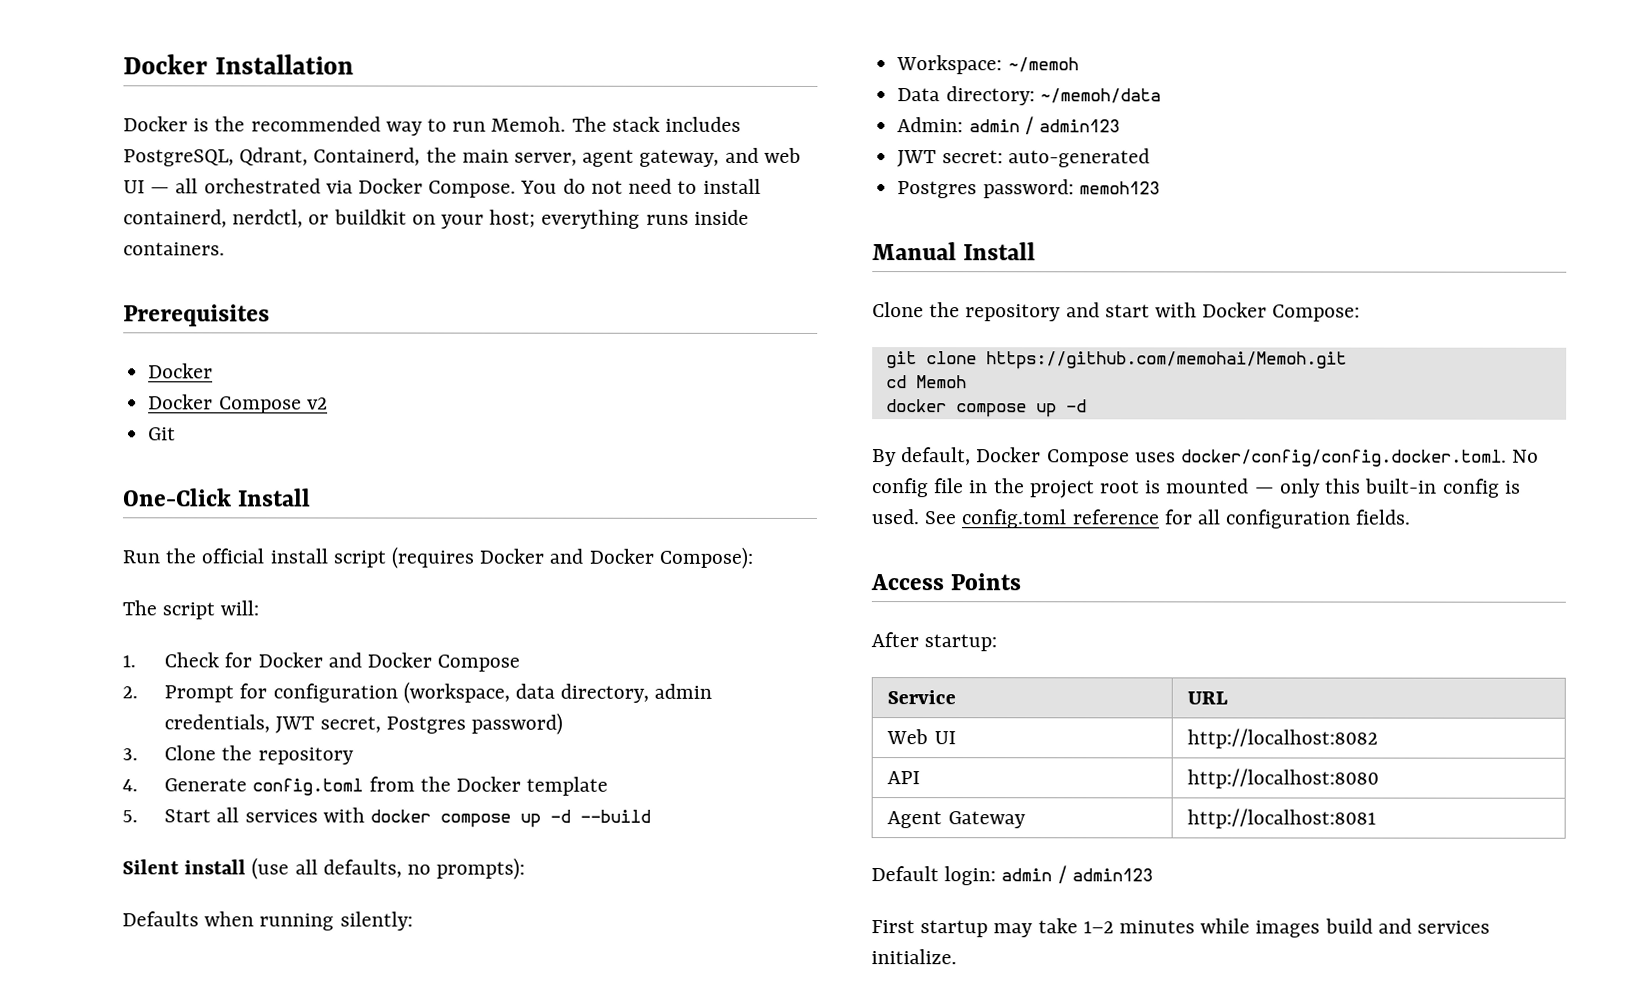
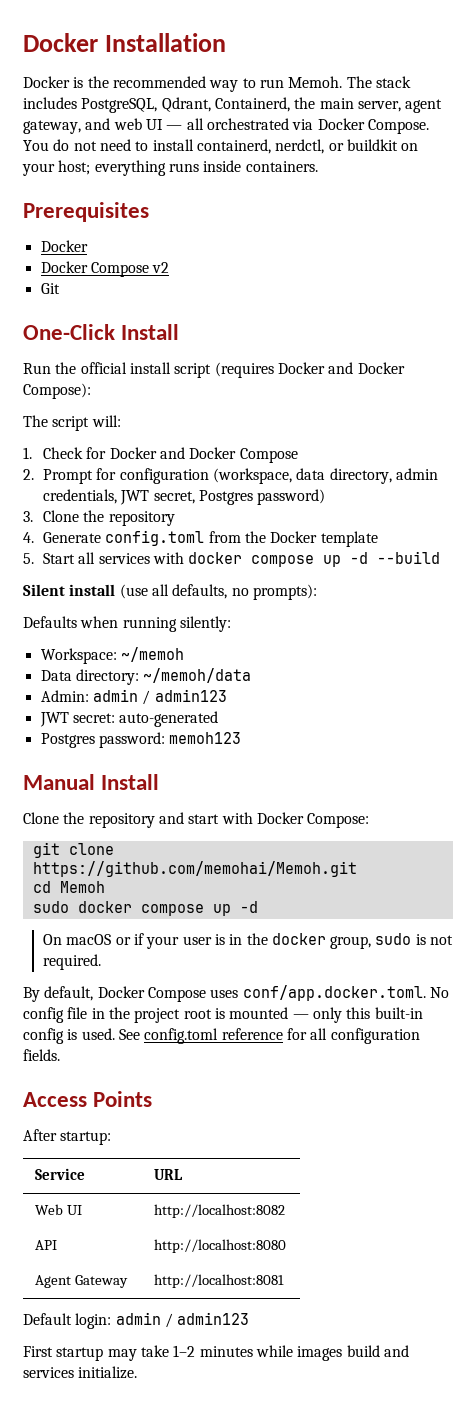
[885,399,1087,418] docker compose up -d -> [32,901,258,916] [42,933,454,949] [42,954,101,970] sudo docker compose up -d // On macOS or if your user is in the docker group, sudo is not required.
[1181,449,1508,467] docker/config/config.docker.toml. -> [242,985,426,1001] conf/app.docker.toml.

